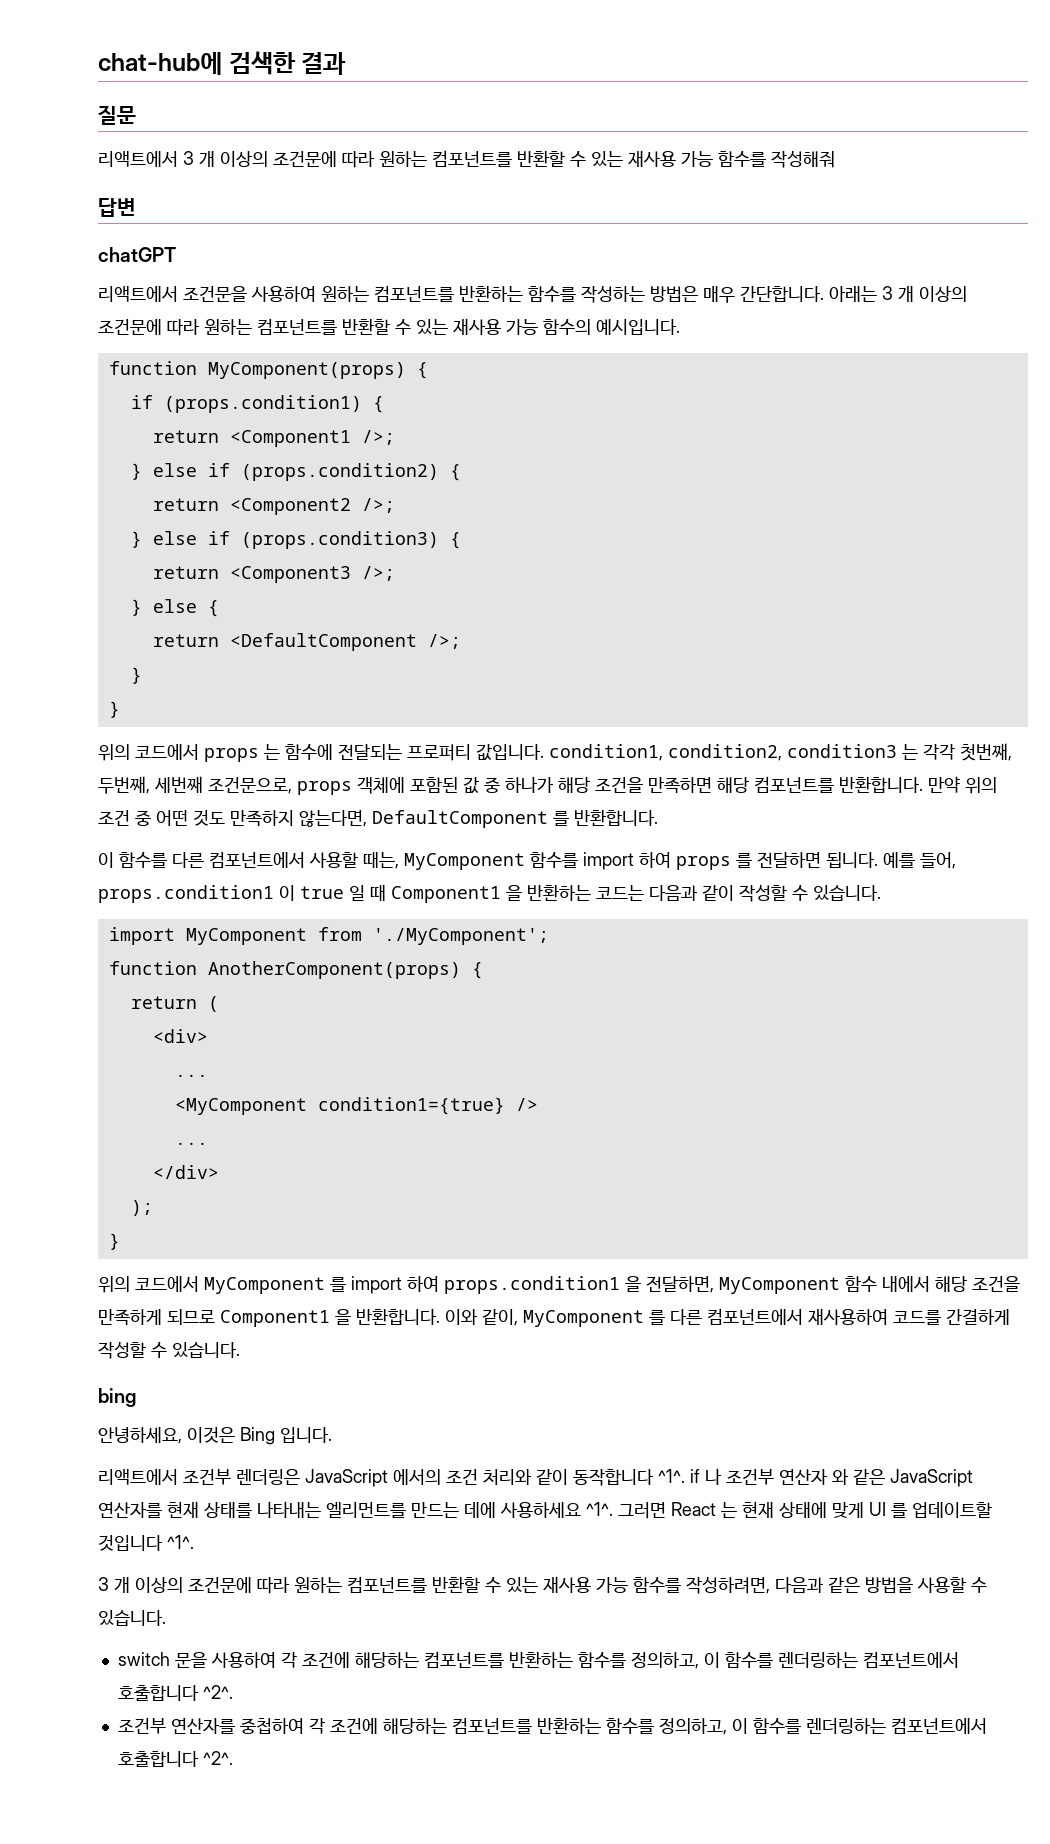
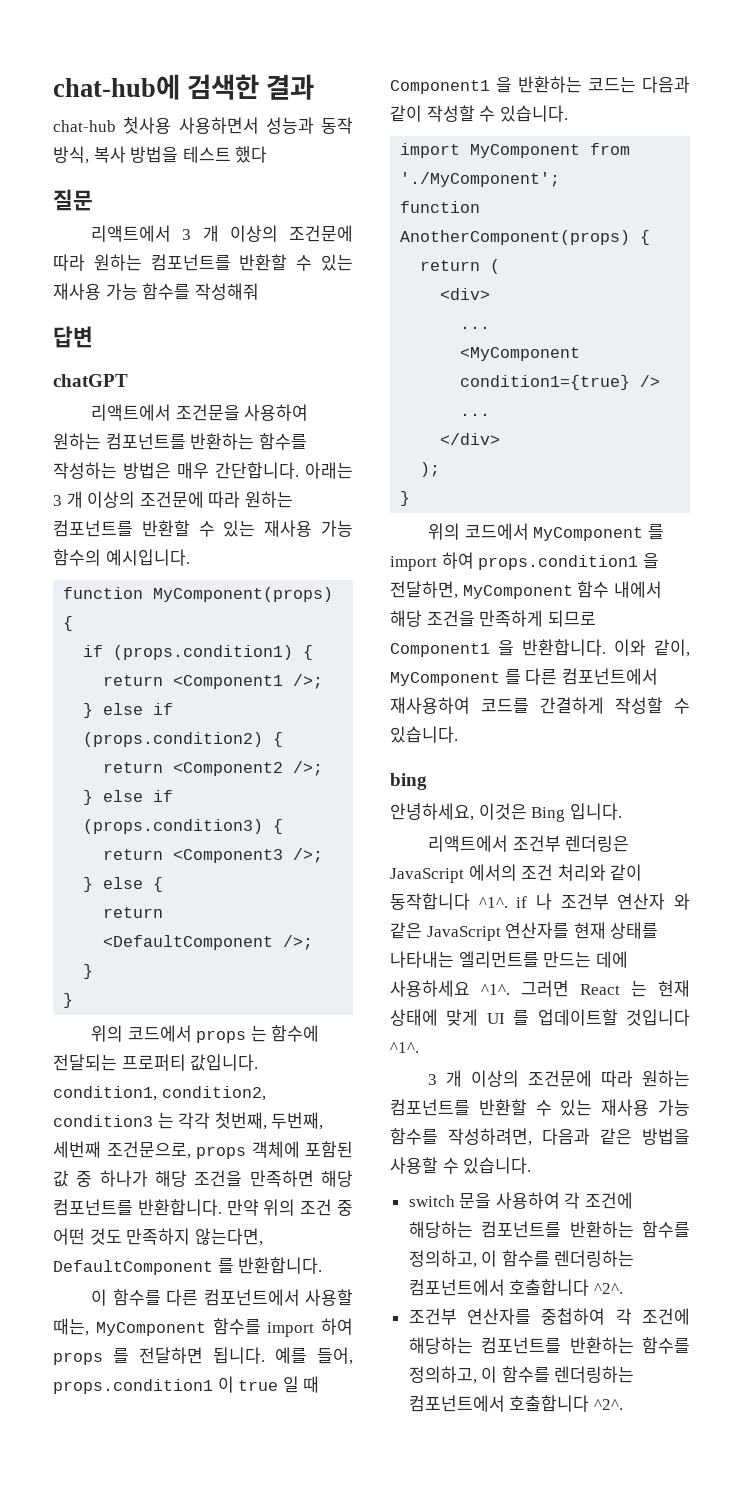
(347, 63) none -> [53,117,353,134] [53,146,268,164] // chat-hub 첫사용 사용하면서 성능과 동작 방식, 복사 방법을 테스트 했다

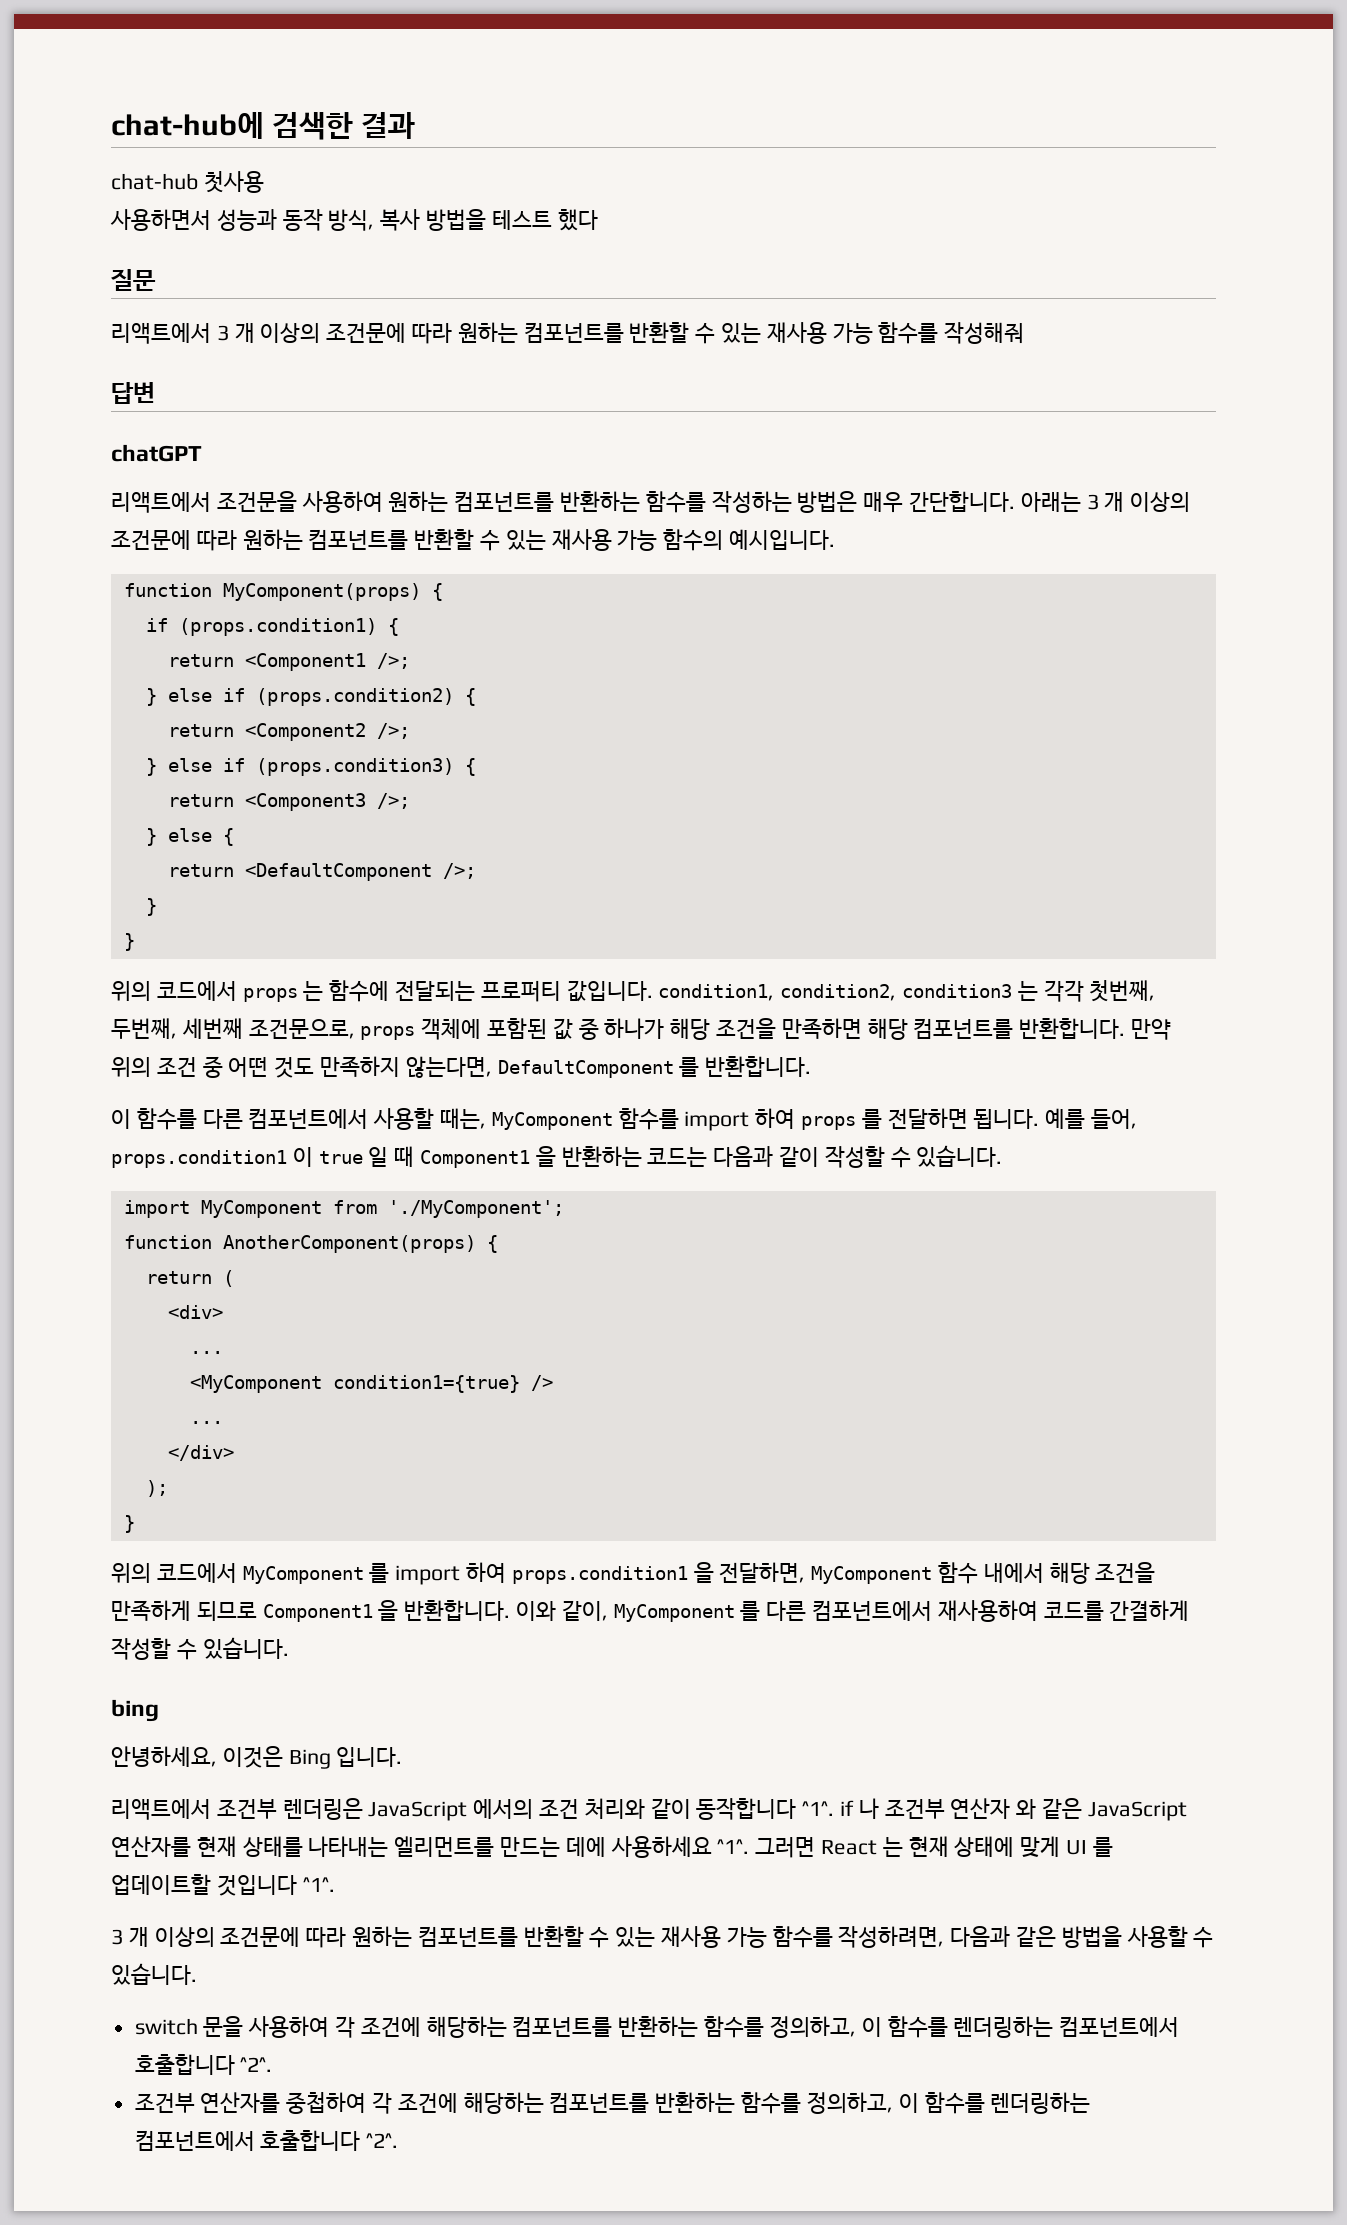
(172, 125) none -> (264, 182) //

